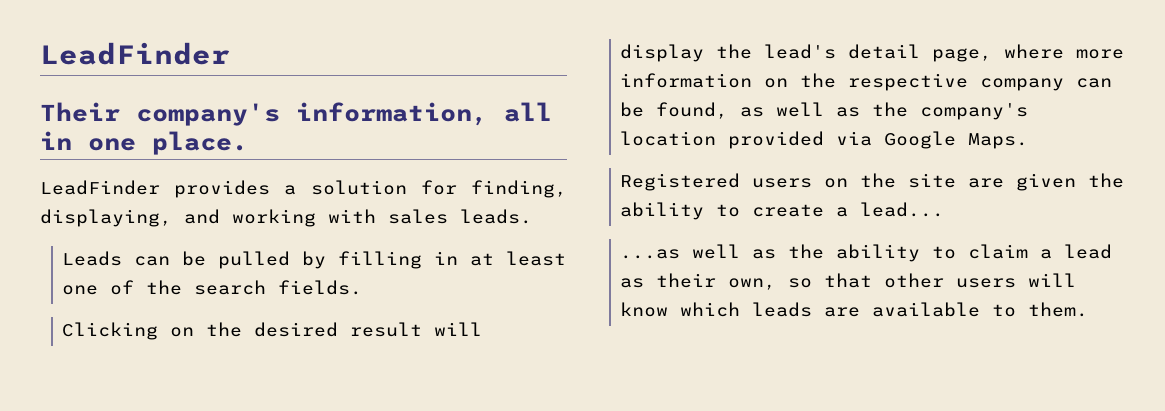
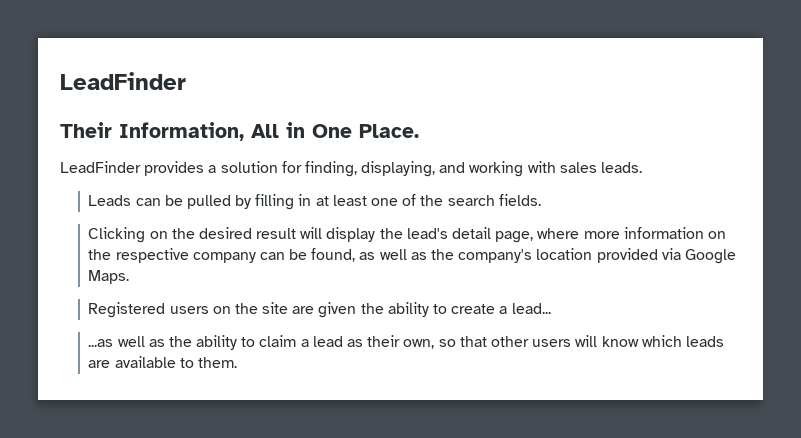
[136,102,552,126] [40,131,248,155] company's information, all in one place. -> [119,122,419,141] Information, All in One Place.

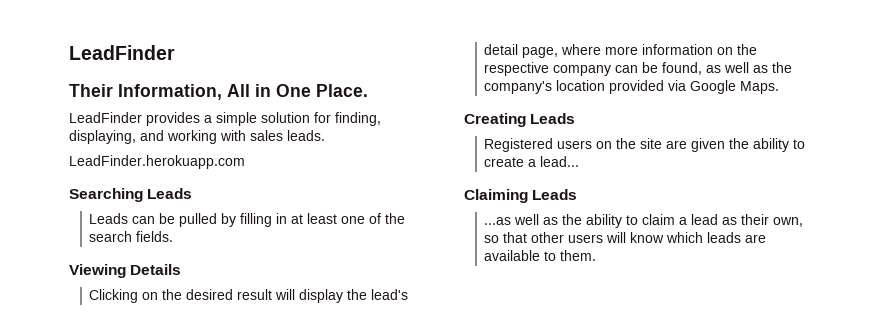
(217, 169) none -> [216,112,257,126] simple
(643, 167) none -> [69,155,245,169] [69,188,193,202] // LeadFinder.herokuapp.com // Searching Leads
(541, 200) none -> [69,264,182,278] // Viewing Details
(130, 277) none -> [464,113,576,127] // Creating Leads
(551, 308) none -> [464,189,578,203] // Claiming Leads

